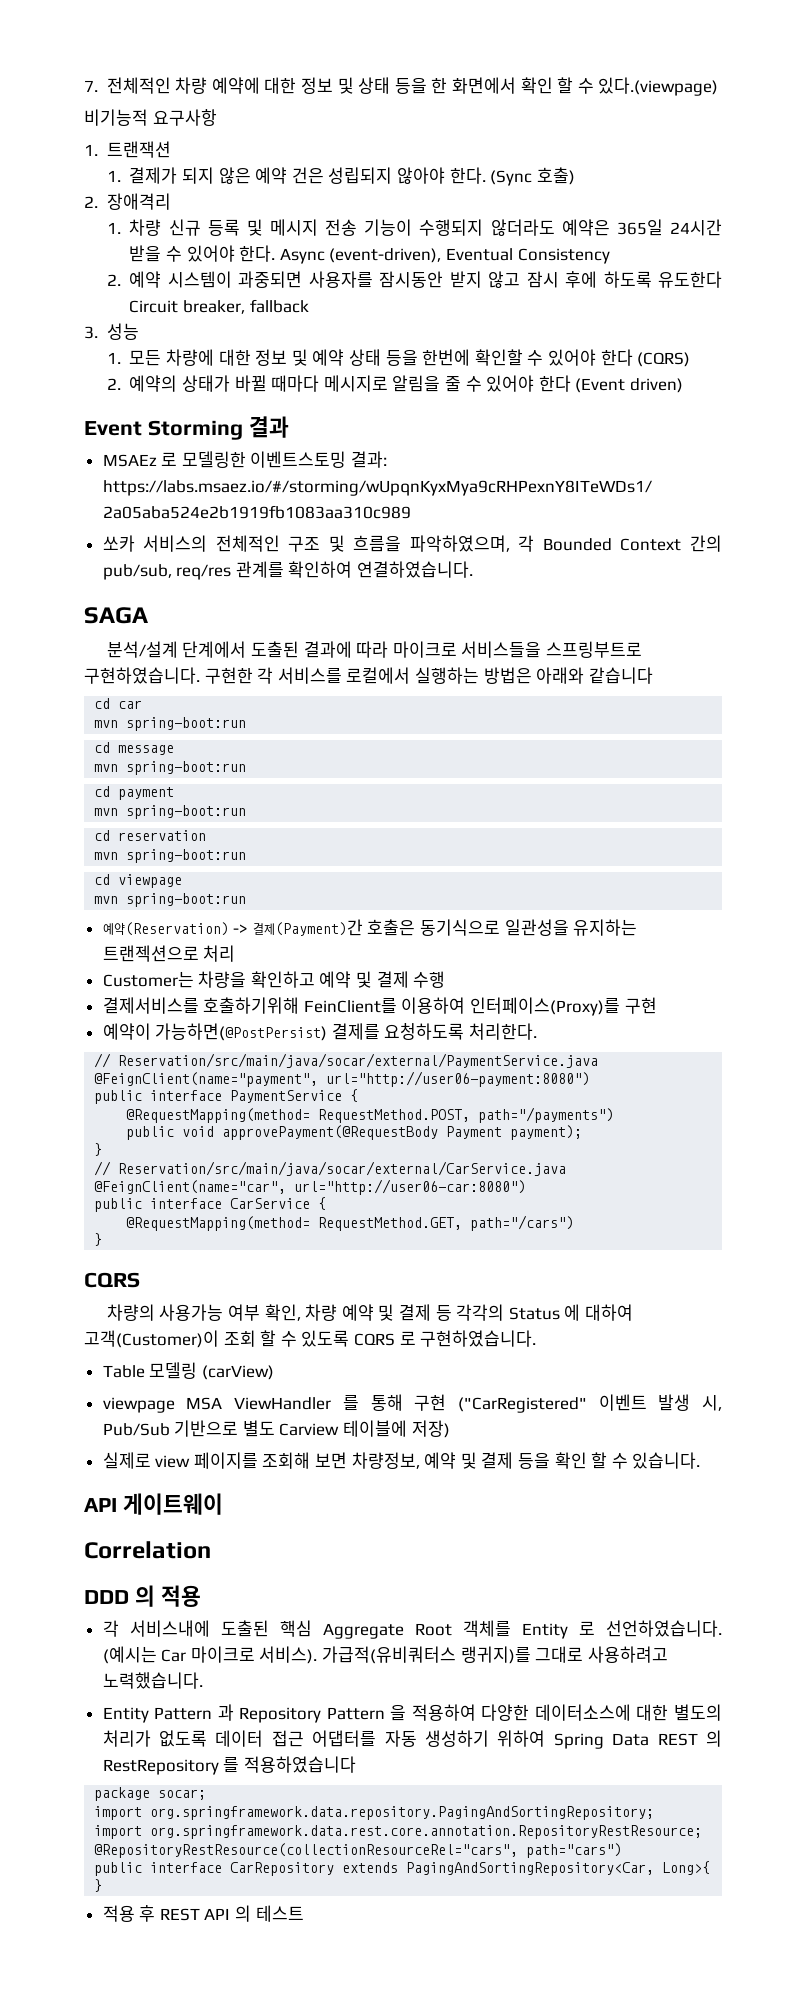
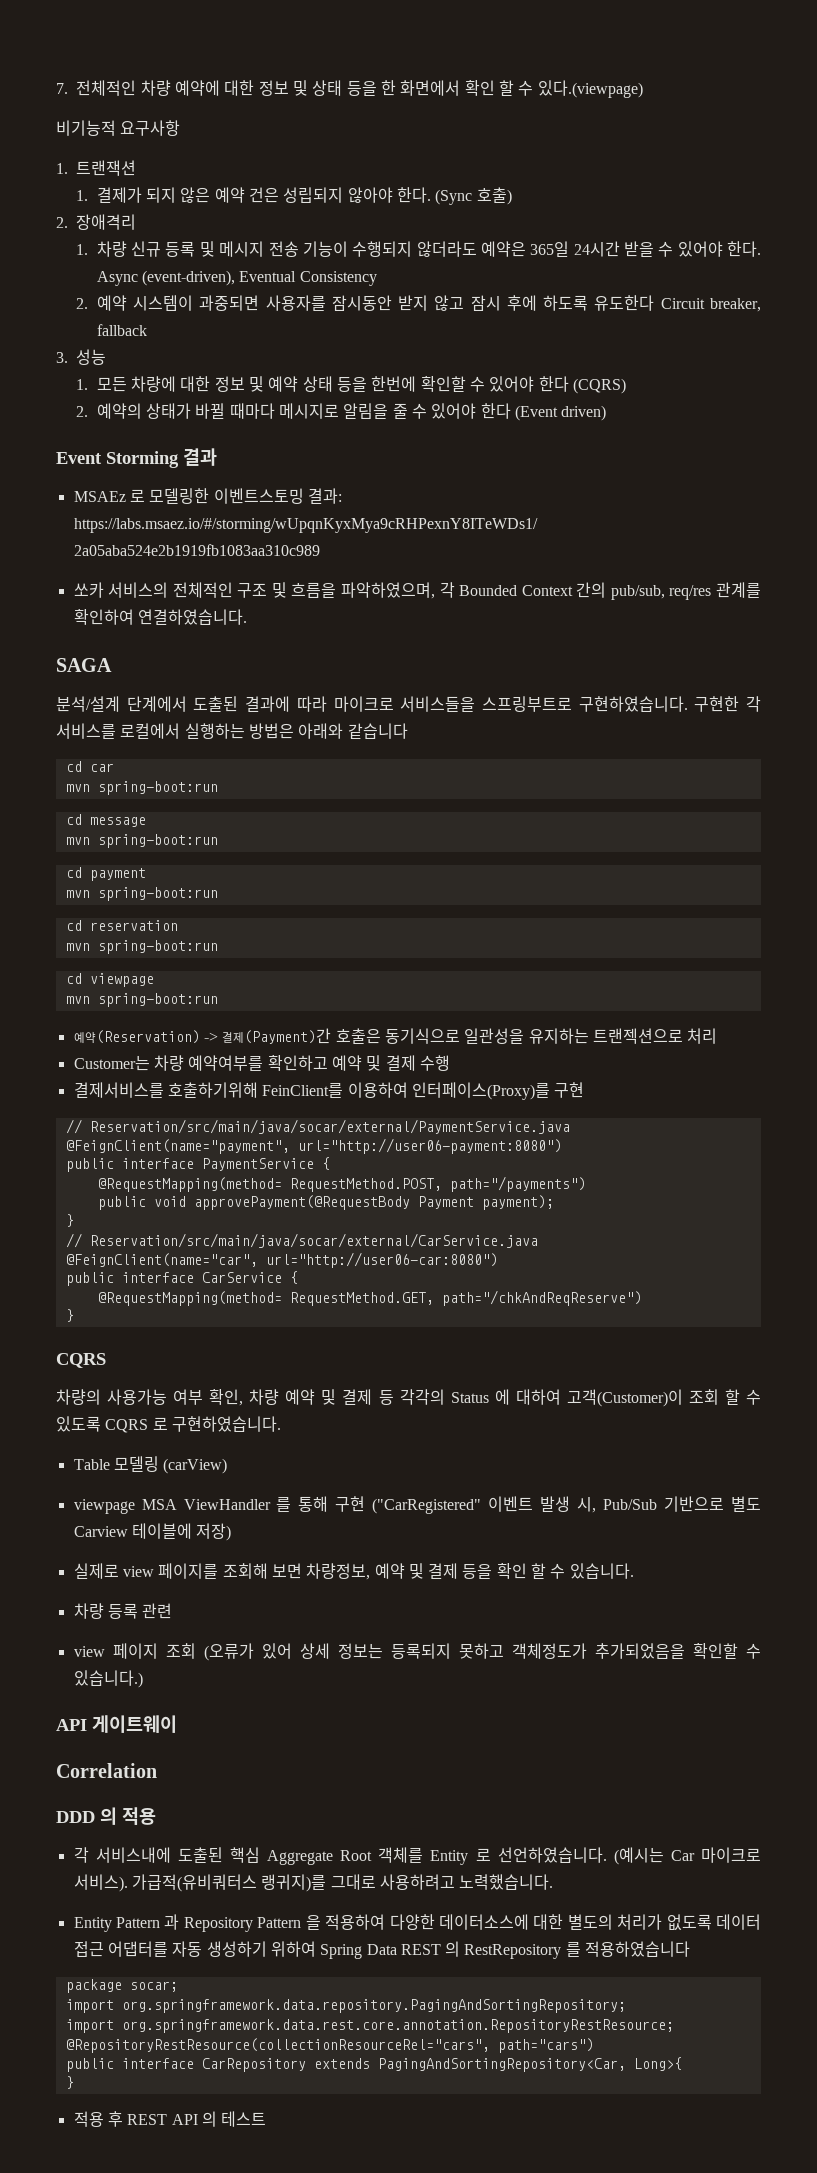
[198,971,247,988] 차량을 -> [153,1055,264,1071] 차량 예약여부를
[102,1023,538,1041] // 예약이 가능하면(@PostPersist) 결제를 요청하도록 처리한다. -> (585, 1090) none
[470,1215,575,1231] path="/cars") -> [441,1290,642,1306] path="/chkAndReqReserve")
(701, 1460) none -> [73,1603,173,1619] [73,1643,761,1661] [73,1670,143,1688] // 차량 등록 관련 // view 페이지 조회 (오류가 있어 상세 정보는 등록되지 못하고 객체정도가 추가되었음을 확인할 수 있습니다.)

